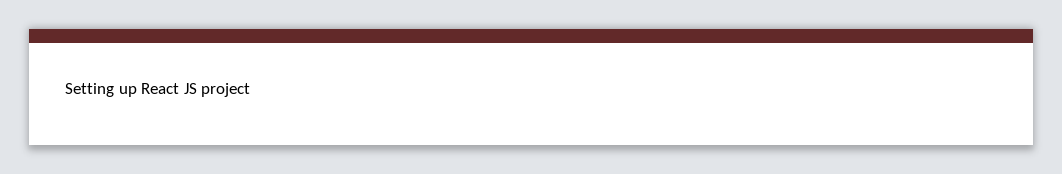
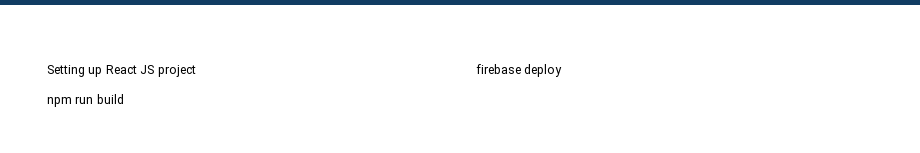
(251, 90) none -> [47,94,124,107] [476,64,563,77] // npm run build // firebase deploy

